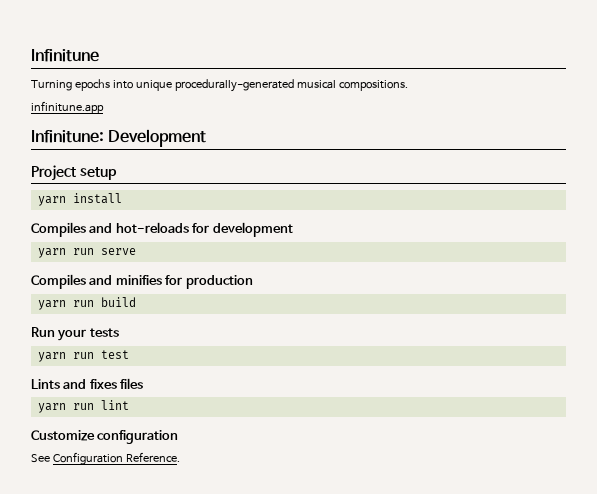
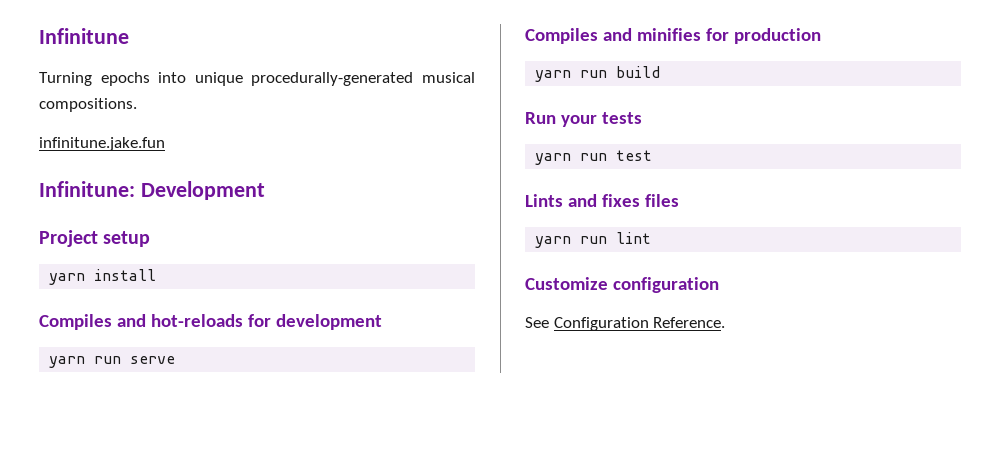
[31,101,104,114] infinitune.app -> [39,137,165,151] infinitune.jake.fun

